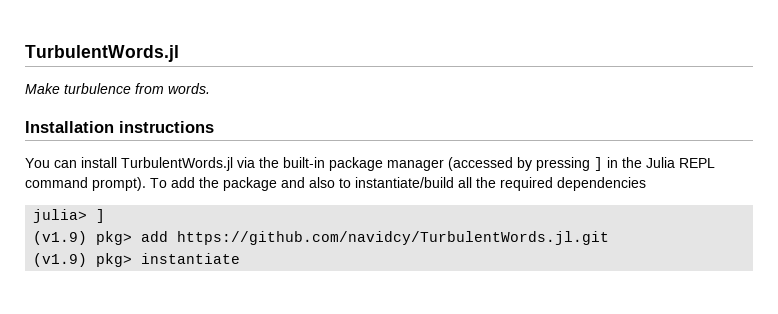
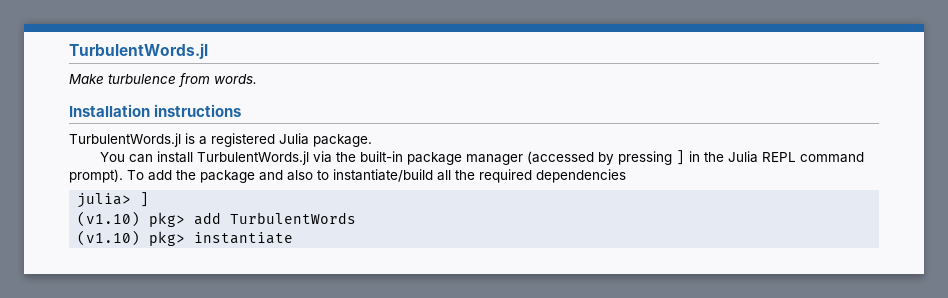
(214, 127) none -> [69,133,372,147] // TurbulentWords.jl is a registered Julia package.
[33,231,88,245] (v1.9) -> [77,211,141,227] (v1.10)
[177,231,610,245] [33,253,88,267] https://github.com/navidcy/TurbulentWords.jl.git // (v1.9) -> [230,212,357,224] [77,230,141,246] TurbulentWords // (v1.10)

